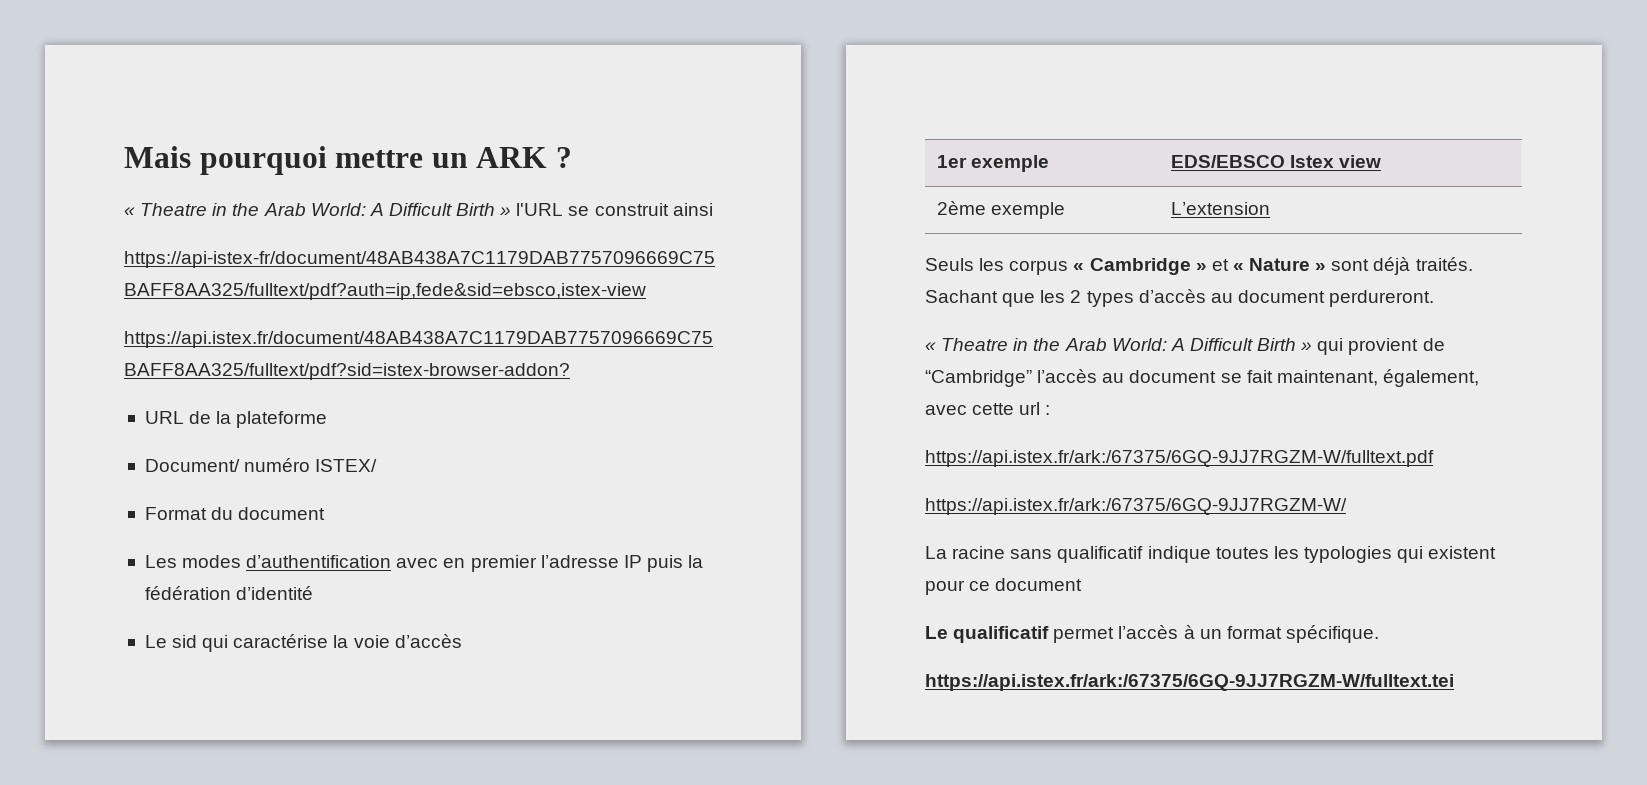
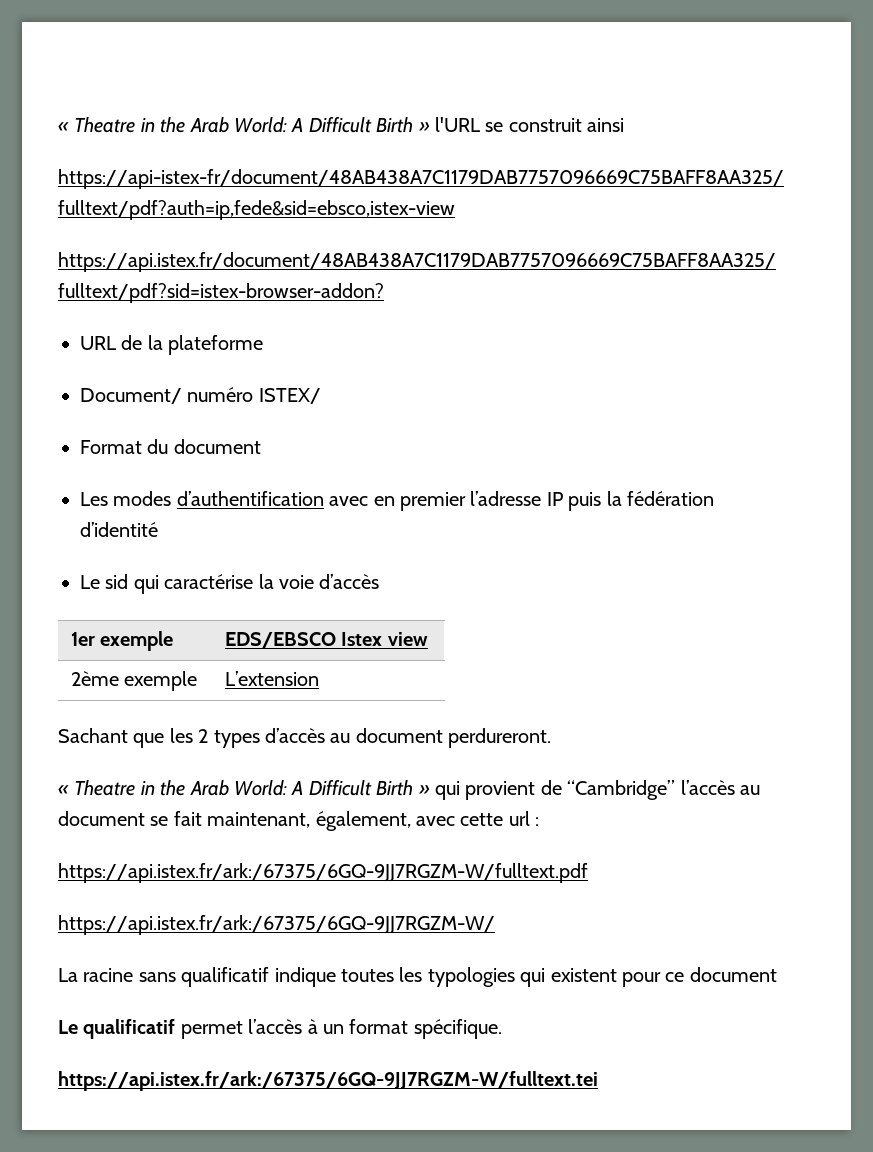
[124,146,572,175] Mais pourquoi mettre un ARK ? // -> (58, 127) none
[925,257,1473,275] Seuls les corpus « Cambridge » et « Nature » sont déjà traités. -> (319, 678) none

